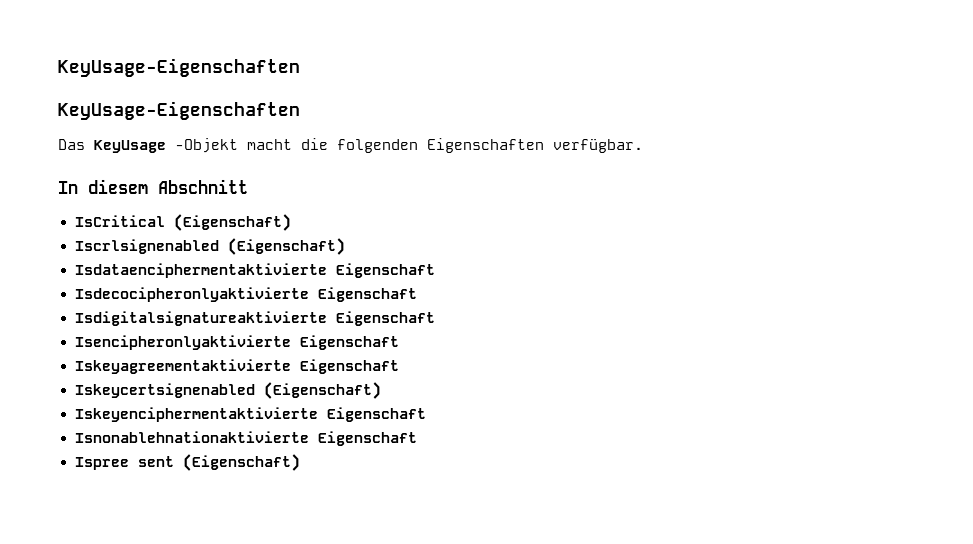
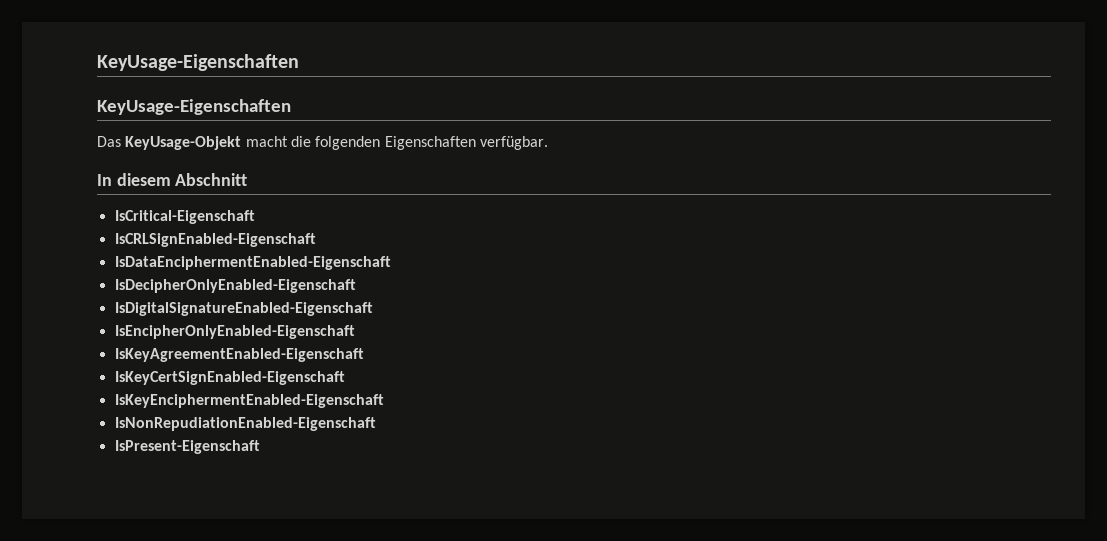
[94,138,238,153] KeyUsage -Objekt -> [125,136,242,150] KeyUsage-Objekt
[74,214,291,231] [74,238,345,255] [74,263,435,278] [74,287,417,302] [74,311,435,326] [74,335,399,350] [74,359,399,374] [74,382,381,399] [74,407,426,422] [74,431,417,446] [74,454,300,471] IsCritical (Eigenschaft) // Iscrlsignenabled (Eigenschaft) // Isdataenciphermentaktivierte Eigenschaft // Isdecocipheronlyaktivierte Eigenschaft // Isdigitalsignatureaktivierte Eigenschaft // Isencipheronlyaktivierte Eigenschaft // Iskeyagreementaktivierte Eigenschaft // Iskeycertsignenabled (Eigenschaft) // Iskeyenciphermentaktivierte Eigenschaft // Isnonablehnationaktivierte Eigenschaft // Ispree sent (Eigenschaft) -> [114,210,255,224] [114,233,316,247] [114,256,391,270] [114,279,356,293] [114,302,373,316] [114,325,355,339] [114,348,364,362] [114,371,345,385] [114,394,384,408] [114,417,376,431] [114,440,260,454] IsCritical-Eigenschaft // IsCRLSignEnabled-Eigenschaft // IsDataEnciphermentEnabled-Eigenschaft // IsDecipherOnlyEnabled-Eigenschaft // IsDigitalSignatureEnabled-Eigenschaft // IsEncipherOnlyEnabled-Eigenschaft // IsKeyAgreementEnabled-Eigenschaft // IsKeyCertSignEnabled-Eigenschaft // IsKeyEnciphermentEnabled-Eigenschaft // IsNonRepudiationEnabled-Eigenschaft // IsPresent-Eigenschaft

